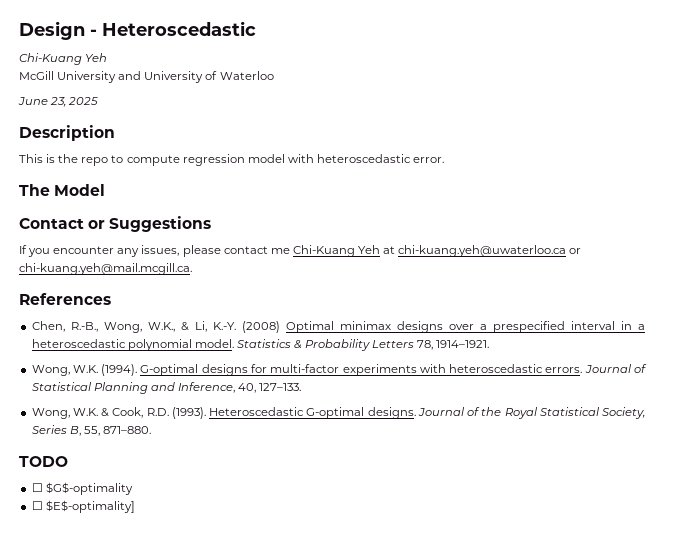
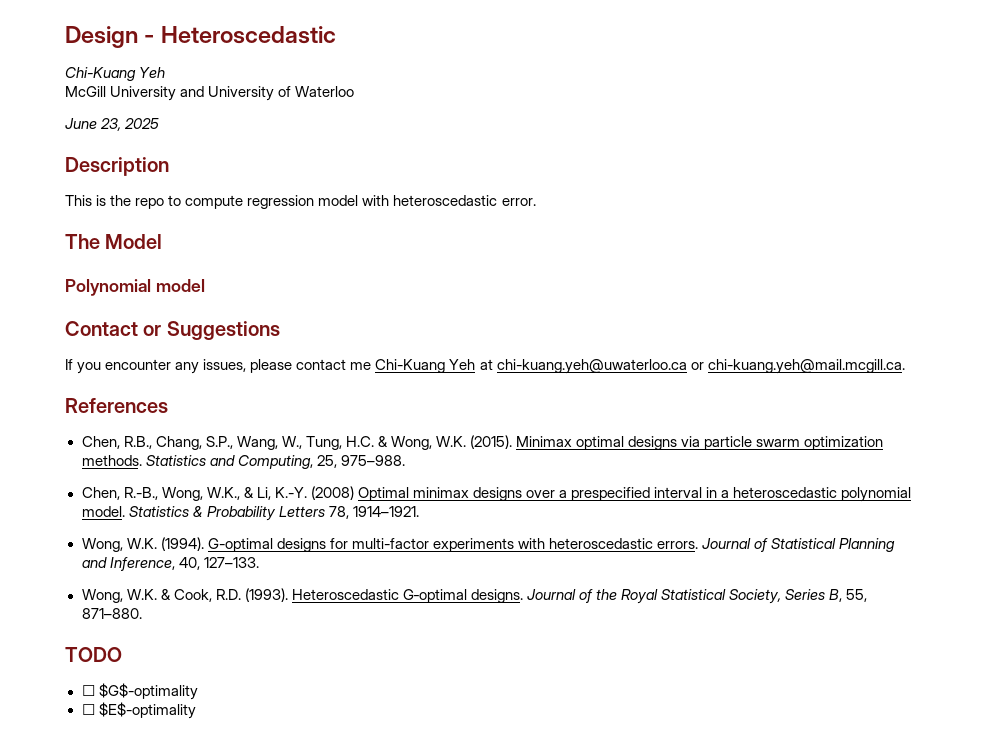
(106, 190) none -> [65,279,205,296] // Polynomial model
(111, 299) none -> [81,435,884,450] [81,455,405,469] // Chen, R.B., Chang, S.P., Wang, W., Tung, H.C. & Wong, W.K. (2015). Minimax optimal designs via particle swarm optimization methods. Statistics and Computing, 25, 975–988.
[45,500,135,513] $E$-optimality] -> [98,702,196,719] $E$-optimality

